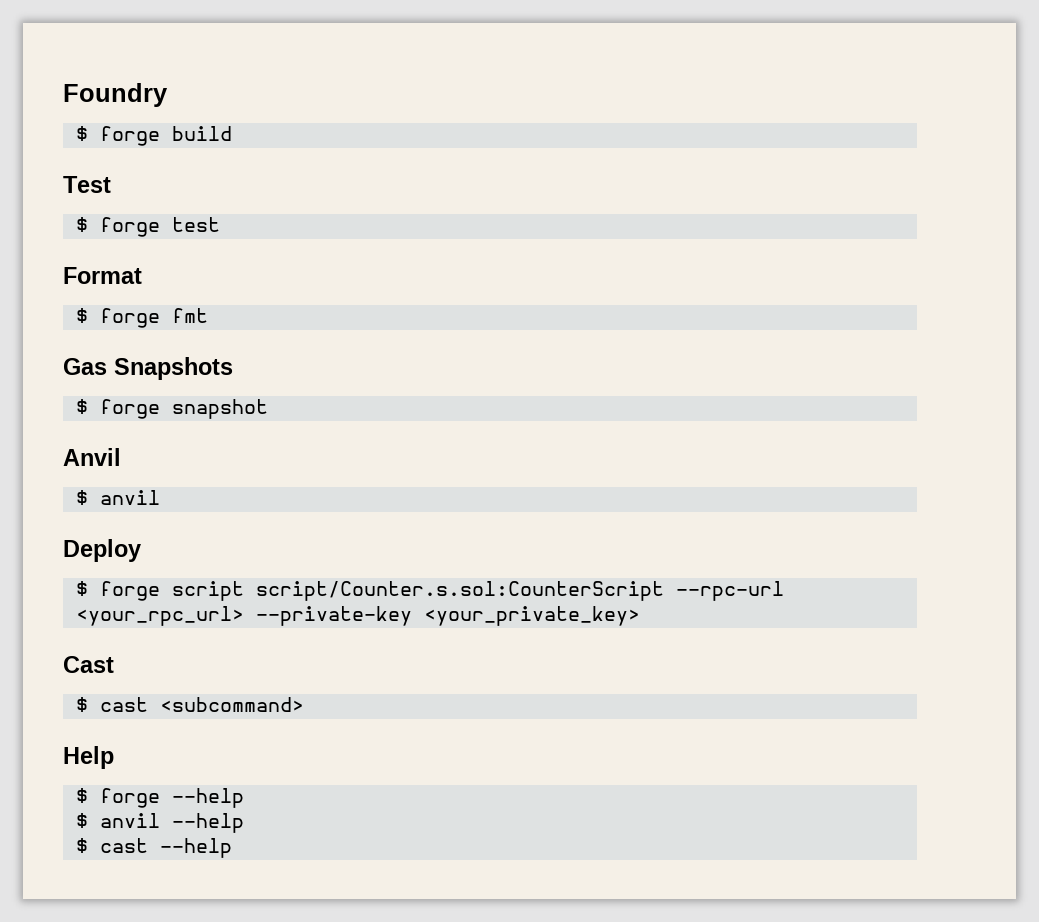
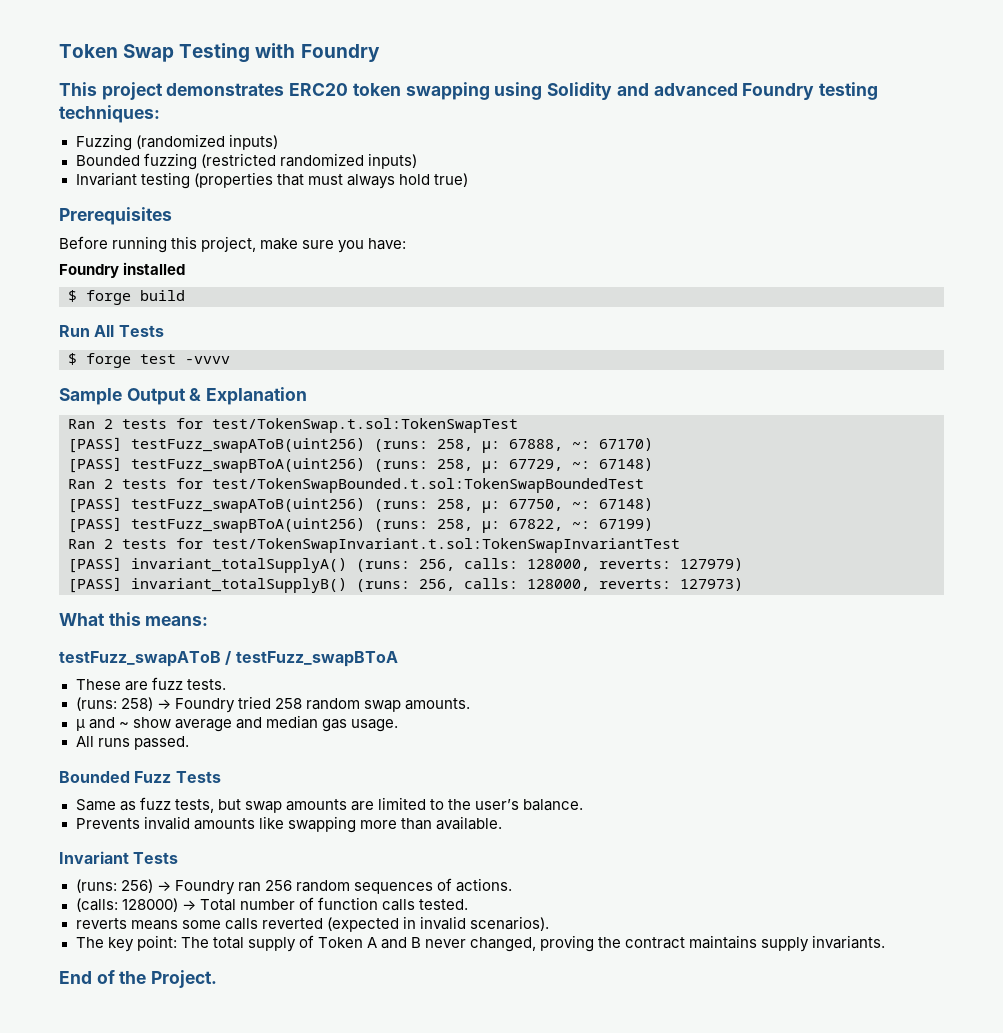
[63,83,168,107] Foundry -> [59,43,380,63] [59,82,878,100] [59,105,160,123] [75,134,278,151] [75,153,417,170] [75,172,468,189] [59,207,172,225] [59,236,407,253] [59,262,186,278] Token Swap Testing with Foundry // This project demonstrates ERC20 token swapping using Solidity and advanced Foundry testing techniques: // Fuzzing (randomized inputs) // Bounded fuzzing (restricted randomized inputs) // Invariant testing (properties that must always hold true) // Prerequisites // Before running this project, make sure you have: // Foundry installed
[63,176,111,193] Test -> [59,325,164,337] Run All Tests
[63,267,142,284] [76,308,209,328] [63,357,233,380] [76,399,269,419] [63,448,121,466] [76,490,161,505] [63,539,141,562] [76,581,785,601] [76,606,641,626] [63,656,114,673] [76,697,305,712] [63,746,114,769] [76,788,245,808] [76,813,245,833] [76,838,233,858] // Format // $ forge fmt // Gas Snapshots // $ forge snapshot // Anvil // $ anvil // Deploy // $ forge script script/Counter.s.sol:CounterScript --rpc-url <your_rpc_url> --private-key <your_private_key> // Cast // $ cast <subcommand> // Help // $ forge --help // $ anvil --help // $ cast --help -> [185,356,230,364] [59,387,308,405] [68,418,518,433] [68,437,653,453] [68,457,653,473] [68,478,644,493] [68,497,653,513] [68,517,653,533] [68,538,680,553] [68,557,743,573] [68,577,743,593] [59,612,209,626] [59,651,398,667] [75,677,226,691] [75,696,470,713] [75,715,398,732] [75,736,189,750] [59,771,221,783] [75,797,584,813] [75,816,502,833] [59,851,179,864] [75,878,512,895] [75,897,468,912] [75,916,549,932] [75,935,886,952] [59,970,218,988] -vvvv // Sample Output & Explanation // Ran 2 tests for test/TokenSwap.t.sol:TokenSwapTest // [PASS] testFuzz_swapAToB(uint256) (runs: 258, μ: 67888, ~: 67170) // [PASS] testFuzz_swapBToA(uint256) (runs: 258, μ: 67729, ~: 67148) // Ran 2 tests for test/TokenSwapBounded.t.sol:TokenSwapBoundedTest // [PASS] testFuzz_swapAToB(uint256) (runs: 258, μ: 67750, ~: 67148) // [PASS] testFuzz_swapBToA(uint256) (runs: 258, μ: 67822, ~: 67199) // Ran 2 tests for test/TokenSwapInvariant.t.sol:TokenSwapInvariantTest // [PASS] invariant_totalSupplyA() (runs: 256, calls: 128000, reverts: 127979) // [PASS] invariant_totalSupplyB() (runs: 256, calls: 128000, reverts: 127973) // What this means: // testFuzz_swapAToB / testFuzz_swapBToA // These are fuzz tests. // (runs: 258) → Foundry tried 258 random swap amounts. // μ and ~ show average and median gas usage. // All runs passed. // Bounded Fuzz Tests // Same as fuzz tests, but swap amounts are limited to the user’s balance. // Prevents invalid amounts like swapping more than available. // Invariant Tests // (runs: 256) → Foundry ran 256 random sequences of actions. // (calls: 128000) → Total number of function calls tested. // reverts means some calls reverted (expected in invalid scenarios). // The key point: The total supply of Token A and B never changed, proving the contract maintains supply invariants. // End of the Project.

